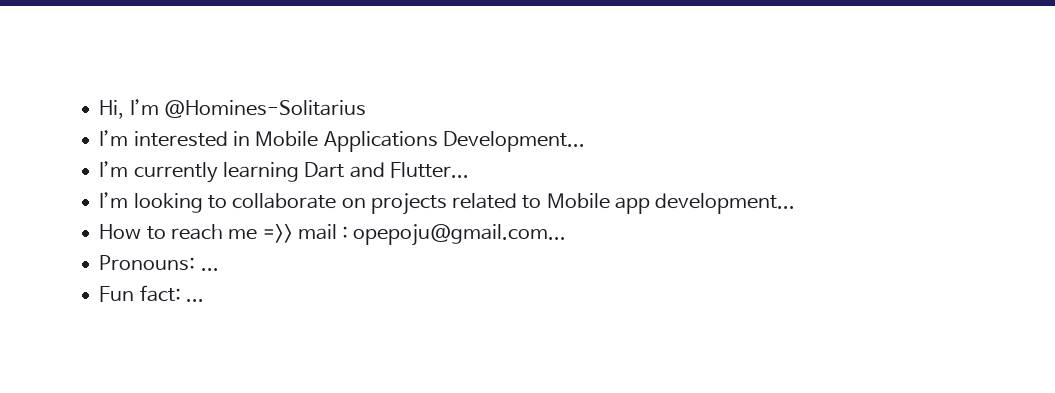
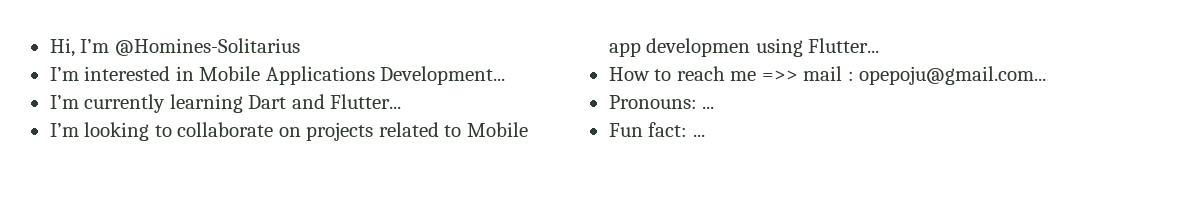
[655,193,796,214] development... -> [646,38,880,57] developmen using Flutter...

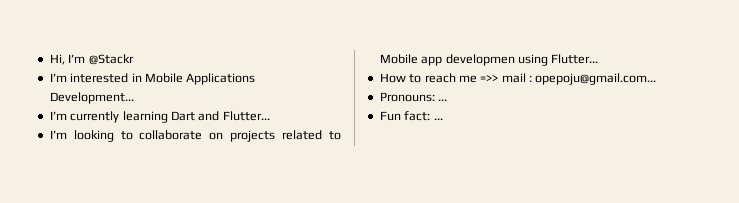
[114,38,300,56] @Homines-Solitarius -> [88,54,134,65] @Stackr

